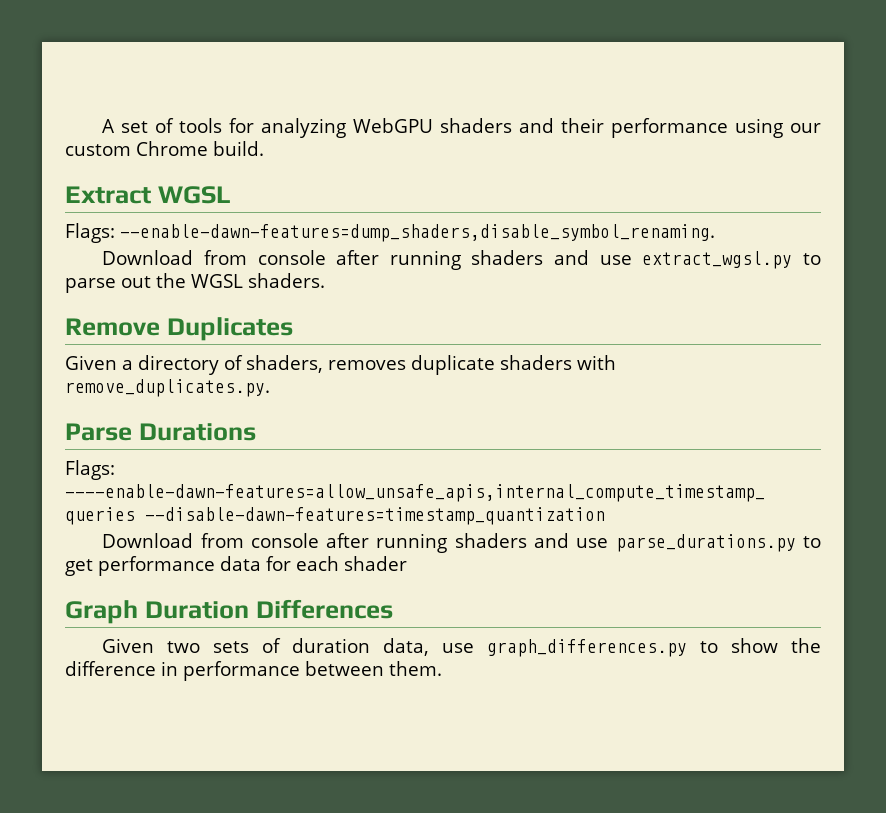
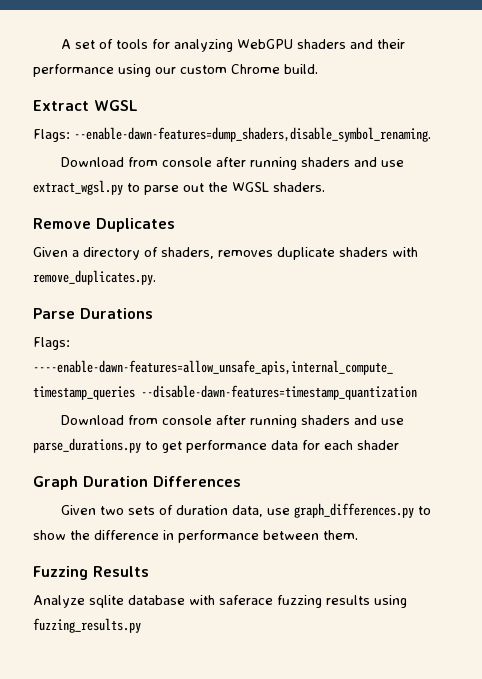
(442, 668) none -> [33,566,149,580] [33,595,407,608] [33,618,141,633] // Fuzzing Results // Analyze sqlite database with saferace fuzzing results using fuzzing_results.py

